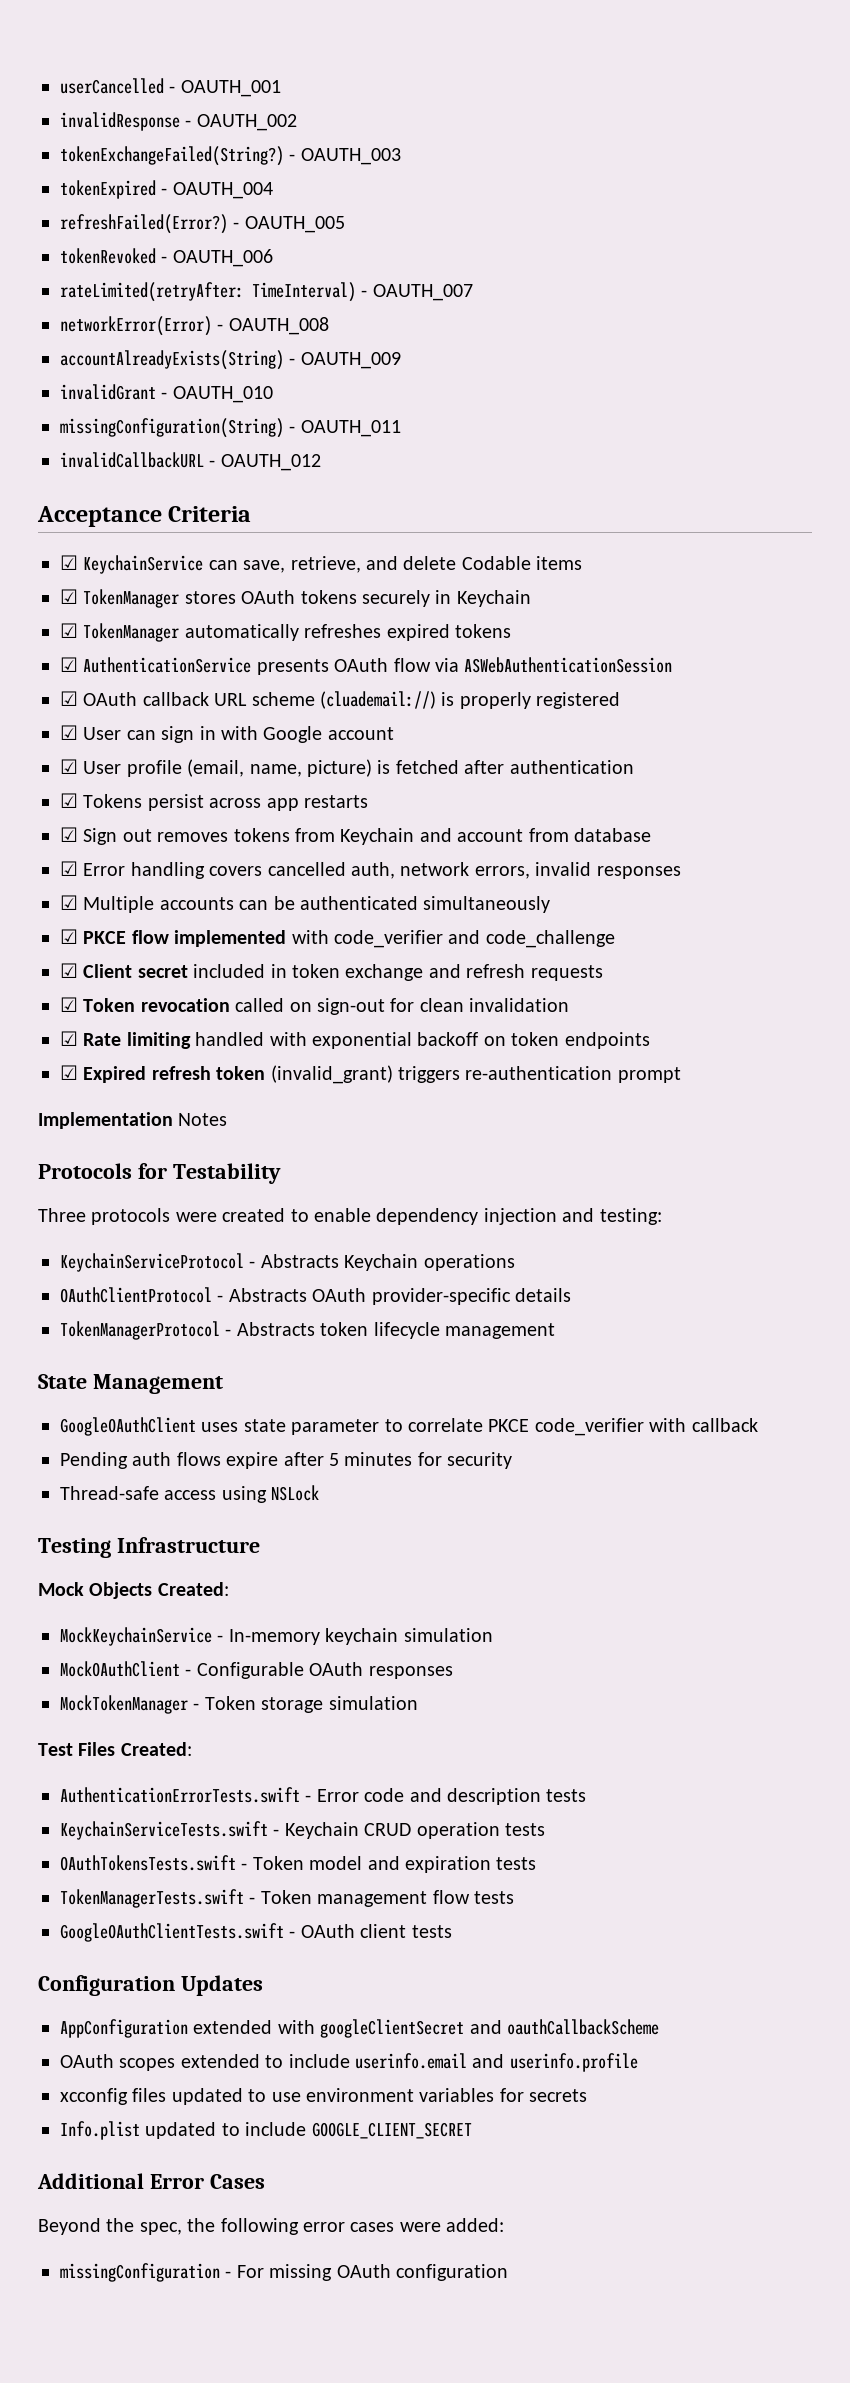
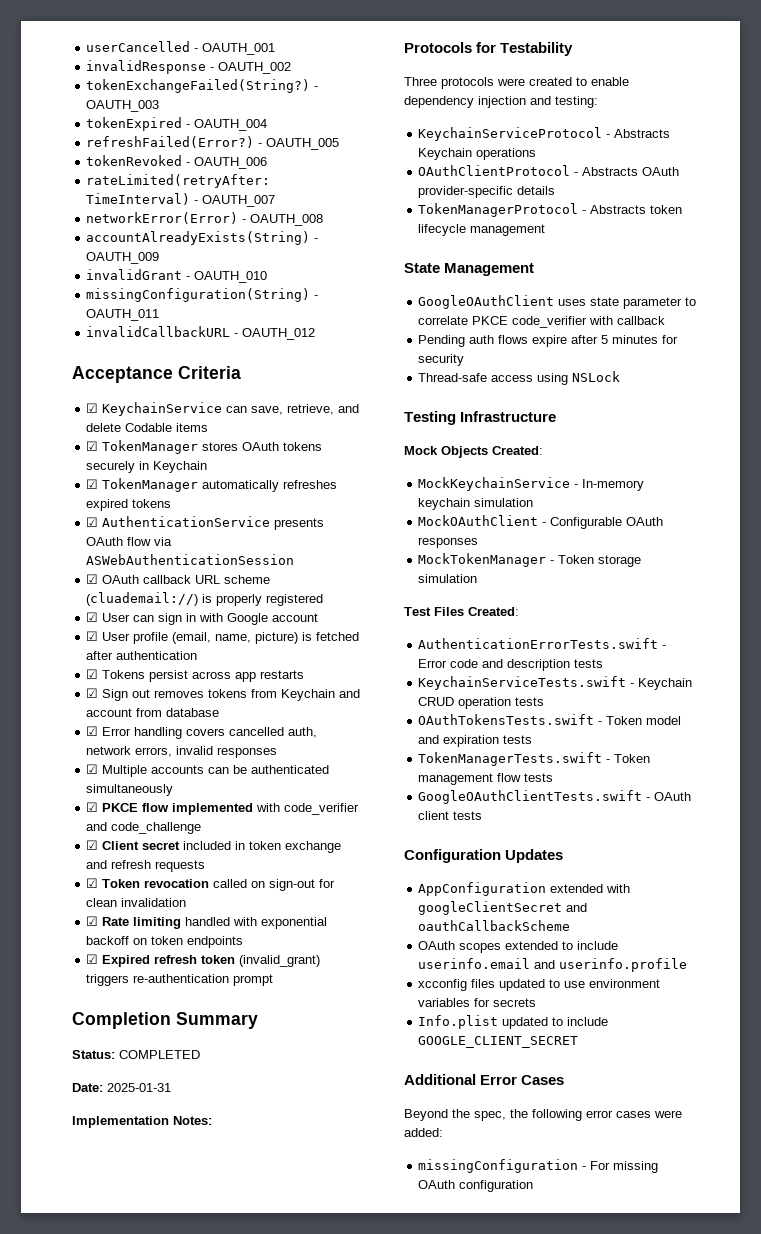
(681, 1075) none -> [72,1012,258,1029] [72,1050,200,1059] [72,1083,171,1092] // Completion Summary // Status: COMPLETED // Date: 2025-01-31
[178,1113,228,1126] Notes -> [173,1116,212,1125] Notes:

